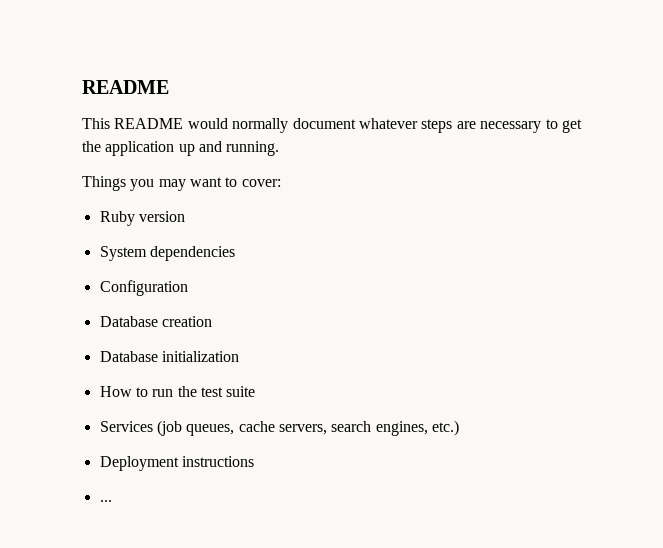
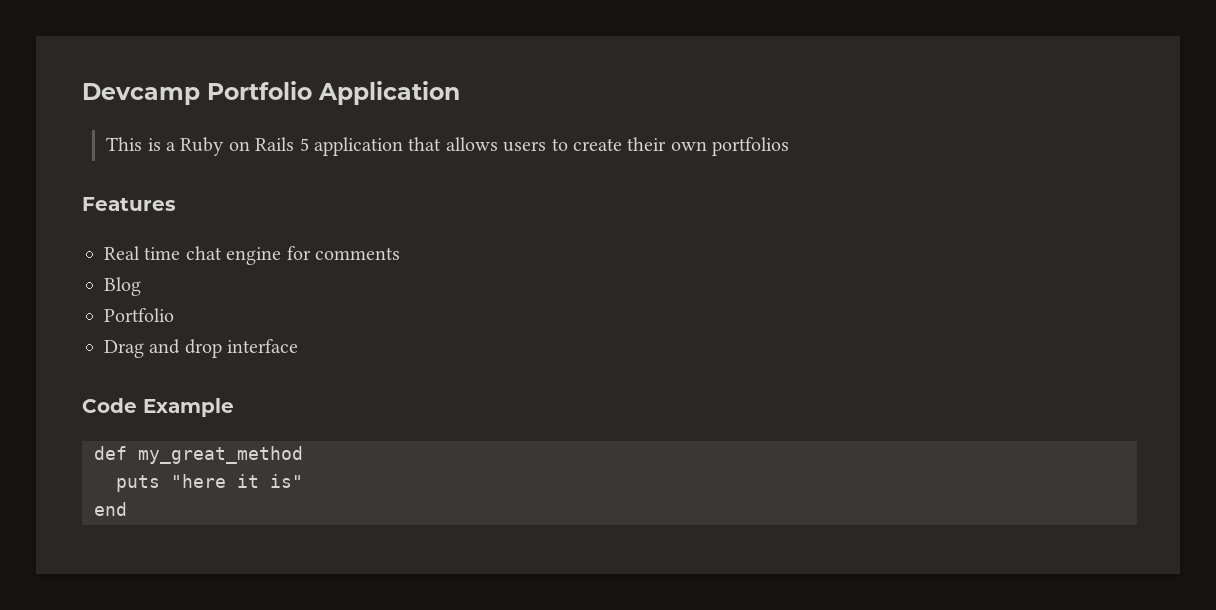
[82,80,169,94] [82,118,582,133] [82,141,280,156] [82,176,281,191] [99,211,185,226] [99,246,235,261] [99,280,188,296] [99,316,212,327] [99,351,239,362] [99,386,256,397] [99,420,459,436] [99,456,254,471] [99,500,112,502] README // This README would normally document whatever steps are necessary to get the application up and running. // Things you may want to cover: // Ruby version // System dependencies // Configuration // Database creation // Database initialization // How to run the test suite // Services (job queues, cache servers, search engines, etc.) // Deployment instructions // ... -> [82,81,460,105] [106,137,790,156] [82,197,176,211] [104,246,400,265] [104,277,141,296] [104,308,174,322] [104,339,299,358] [82,398,234,417] [94,446,303,464] [116,474,303,492] [94,502,127,516] Devcamp Portfolio Application // This is a Ruby on Rails 5 application that allows users to create their own portfolios // Features // Real time chat engine for comments // Blog // Portfolio // Drag and drop interface // Code Example // def my_great_method // puts "here it is" // end

